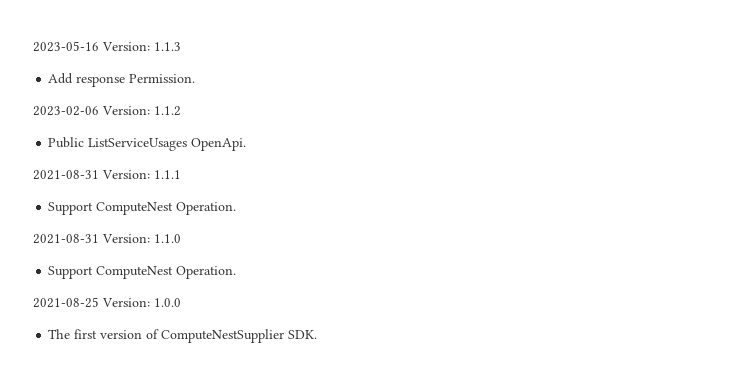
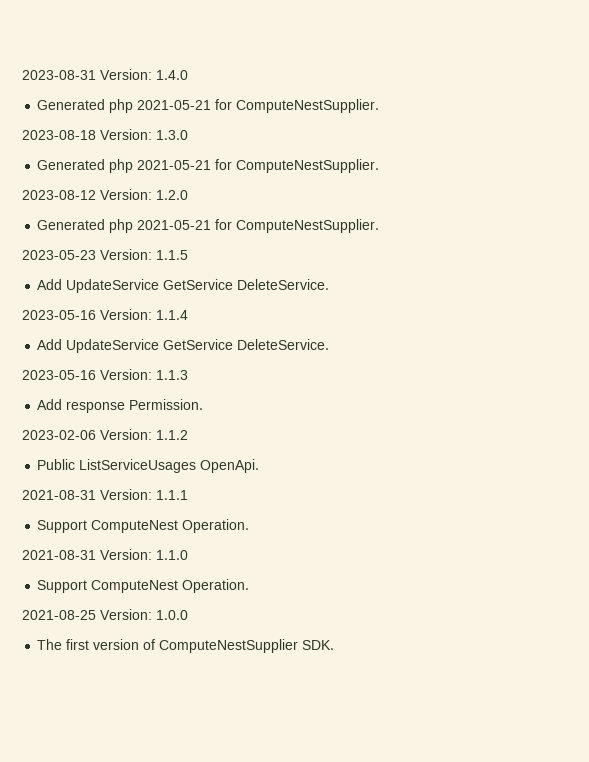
(33, 46) none -> [22,69,188,80] [37,99,380,113] [22,129,188,140] [37,159,380,173] [22,189,188,200] [37,219,380,233] [22,249,188,260] [37,279,330,293] [22,309,188,320] [37,339,330,353] 2023-08-31 Version: 1.4.0 // Generated php 2021-05-21 for ComputeNestSupplier. // 2023-08-18 Version: 1.3.0 // Generated php 2021-05-21 for ComputeNestSupplier. // 2023-08-12 Version: 1.2.0 // Generated php 2021-05-21 for ComputeNestSupplier. // 2023-05-23 Version: 1.1.5 // Add UpdateService GetService DeleteService. // 2023-05-16 Version: 1.1.4 // Add UpdateService GetService DeleteService. //

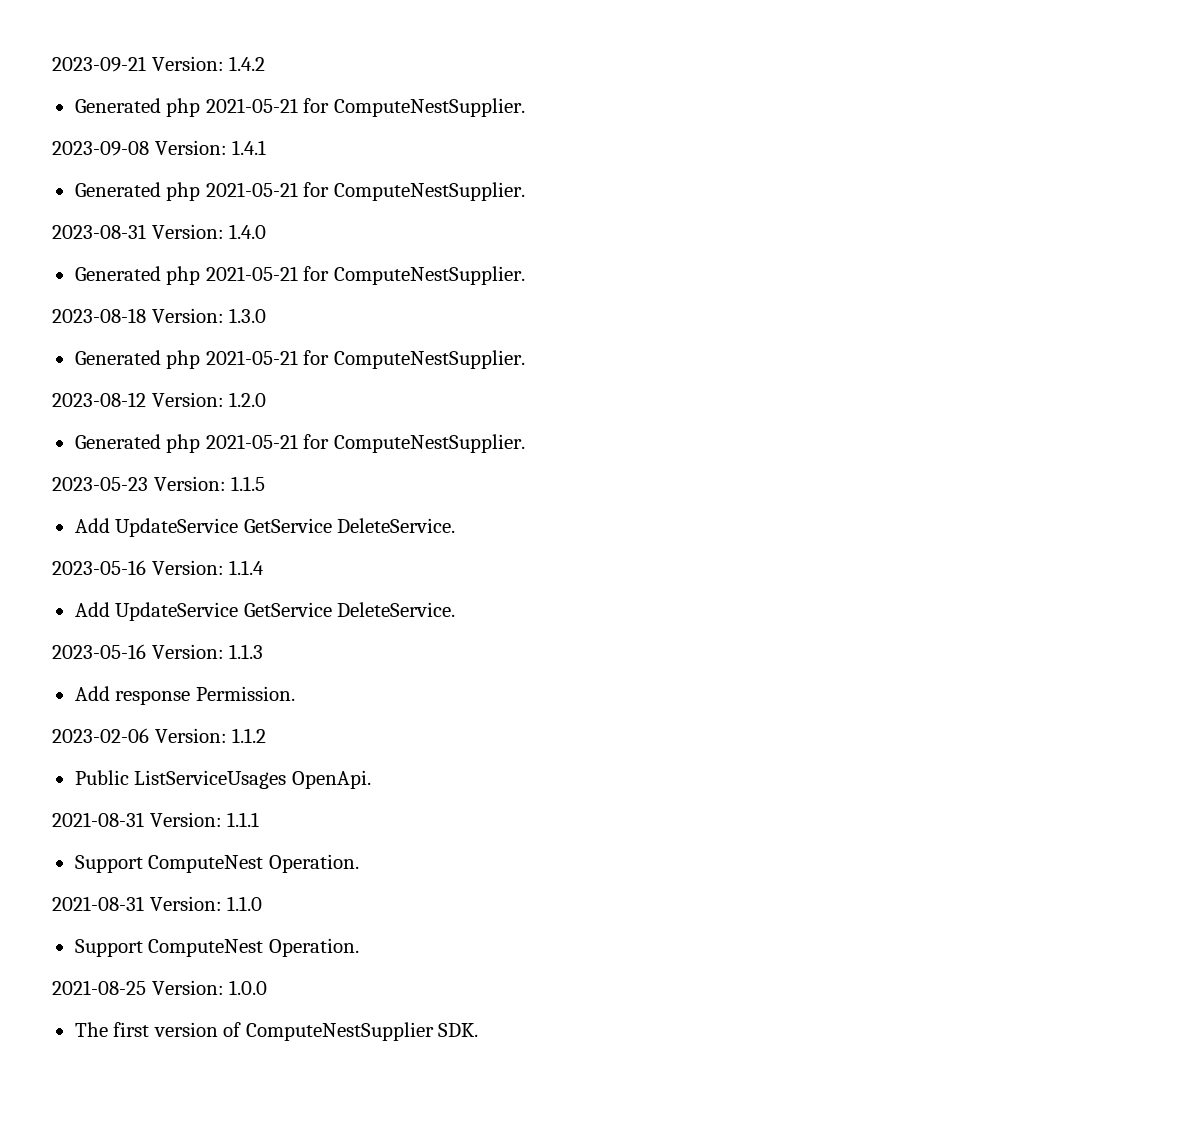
(22, 75) none -> [52,56,266,72] [74,98,525,117] [52,140,267,156] [74,182,525,201] 2023-09-21 Version: 1.4.2 // Generated php 2021-05-21 for ComputeNestSupplier. // 2023-09-08 Version: 1.4.1 // Generated php 2021-05-21 for ComputeNestSupplier. //

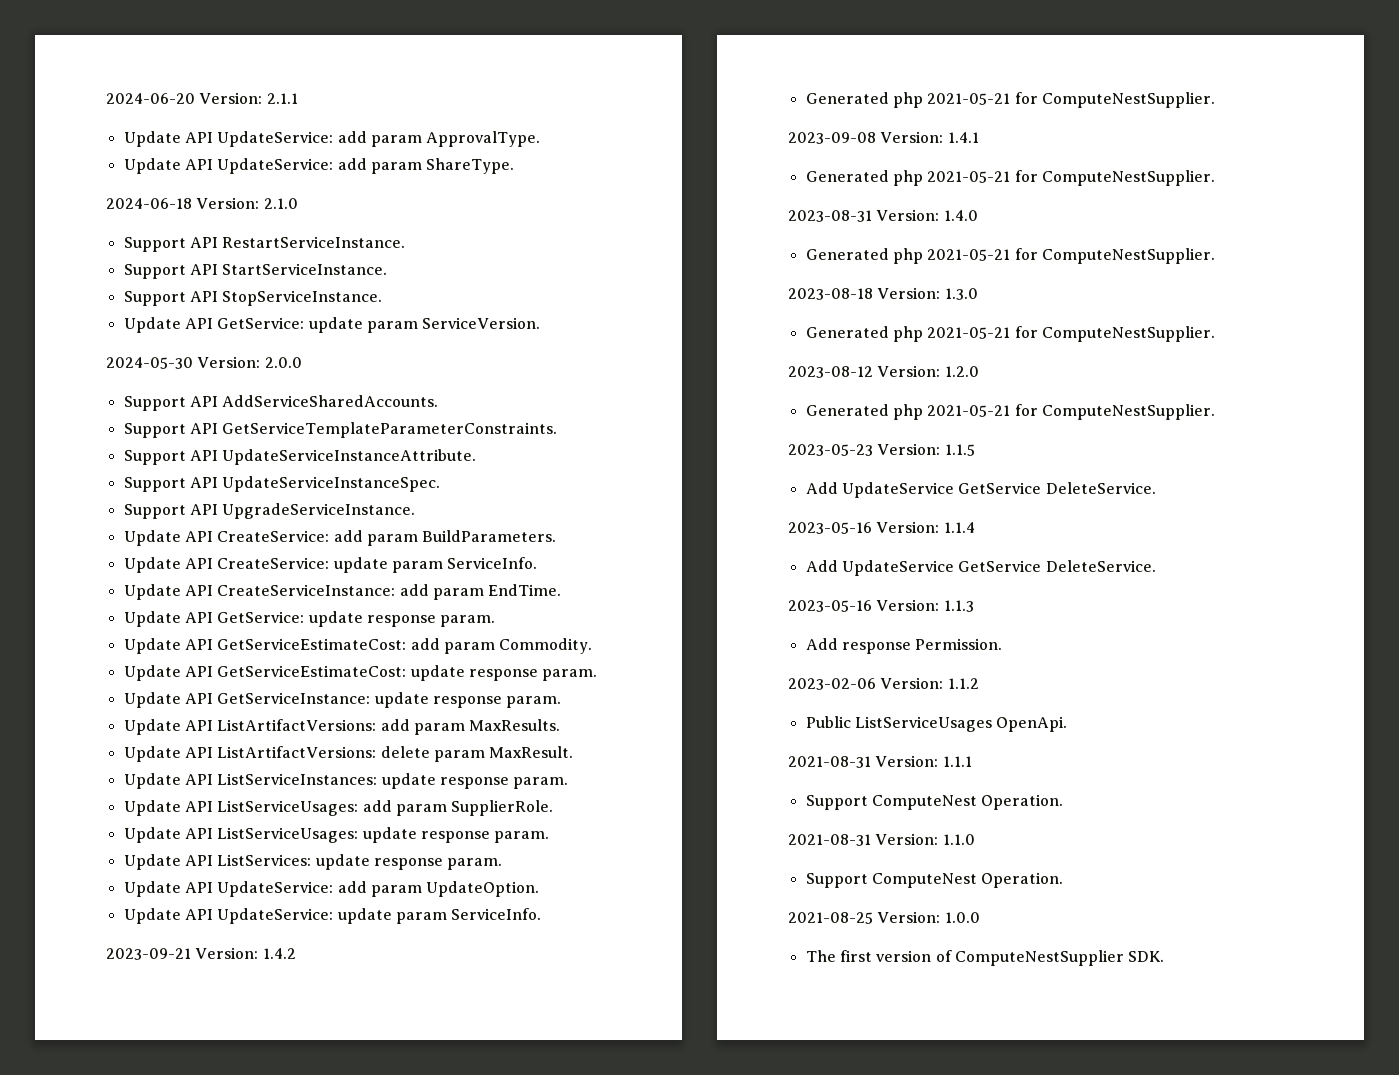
(52, 64) none -> [106,92,298,104] [123,131,541,147] [123,158,515,174] [106,197,298,209] [123,236,406,252] [123,263,388,279] [123,290,383,306] [123,317,541,333] [106,356,302,369] [123,395,439,411] [123,422,558,438] [123,449,477,465] [123,476,441,492] [123,503,416,519] [123,530,557,546] [123,557,538,573] [123,584,562,600] [123,611,496,627] [123,638,593,654] [123,665,598,681] [123,692,562,708] [123,719,561,735] [123,746,574,762] [123,773,569,789] [123,800,554,816] [123,827,550,843] [123,854,503,870] [123,881,540,897] [123,908,542,924] 2024-06-20 Version: 2.1.1 // Update API UpdateService: add param ApprovalType. // Update API UpdateService: add param ShareType. // 2024-06-18 Version: 2.1.0 // Support API RestartServiceInstance. // Support API StartServiceInstance. // Support API StopServiceInstance. // Update API GetService: update param ServiceVersion. // 2024-05-30 Version: 2.0.0 // Support API AddServiceSharedAccounts. // Support API GetServiceTemplateParameterConstraints. // Support API UpdateServiceInstanceAttribute. // Support API UpdateServiceInstanceSpec. // Support API UpgradeServiceInstance. // Update API CreateService: add param BuildParameters. // Update API CreateService: update param ServiceInfo. // Update API CreateServiceInstance: add param EndTime. // Update API GetService: update response param. // Update API GetServiceEstimateCost: add param Commodity. // Update API GetServiceEstimateCost: update response param. // Update API GetServiceInstance: update response param. // Update API ListArtifactVersions: add param MaxResults. // Update API ListArtifactVersions: delete param MaxResult. // Update API ListServiceInstances: update response param. // Update API ListServiceUsages: add param SupplierRole. // Update API ListServiceUsages: update response param. // Update API ListServices: update response param. // Update API UpdateService: add param UpdateOption. // Update API UpdateService: update param ServiceInfo. //

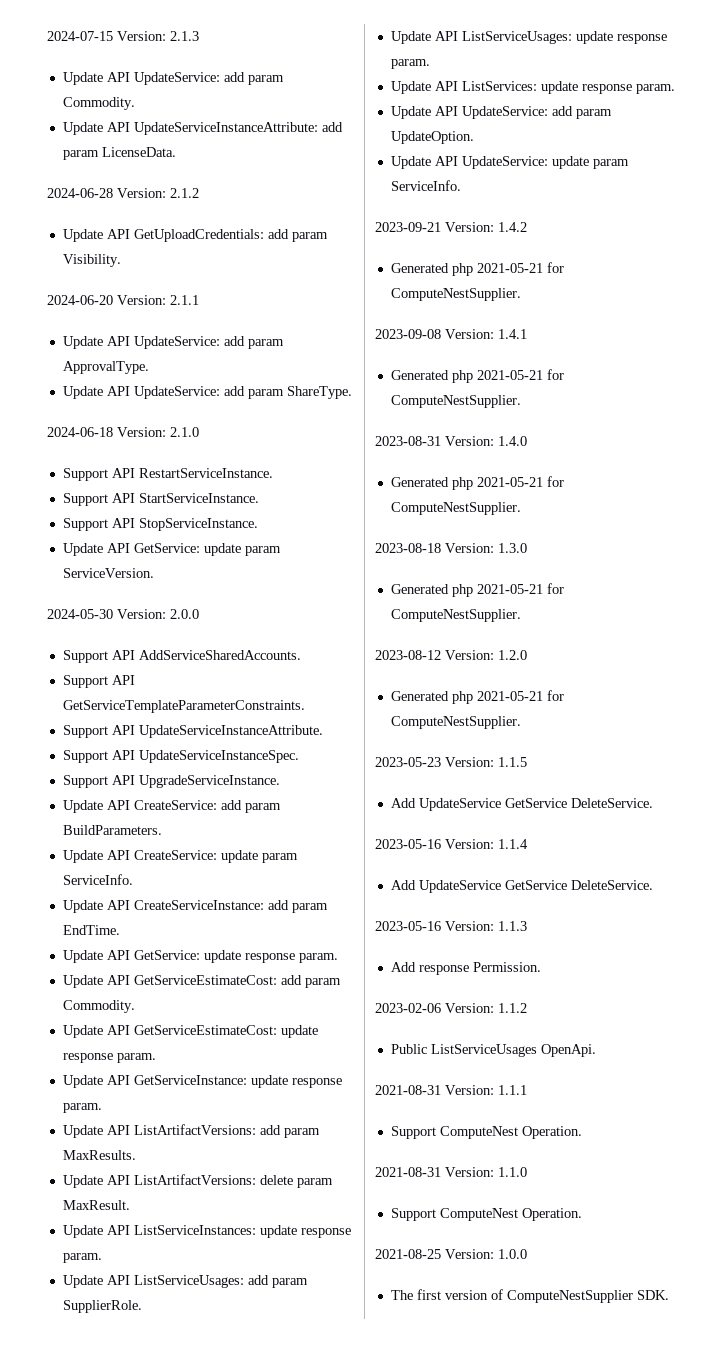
(106, 98) none -> [47,31,199,41] [62,72,284,85] [62,97,135,110] [62,122,343,135] [62,147,176,160] [47,188,199,198] [62,229,328,242] [62,254,121,267] 2024-07-15 Version: 2.1.3 // Update API UpdateService: add param Commodity. // Update API UpdateServiceInstanceAttribute: add param LicenseData. // 2024-06-28 Version: 2.1.2 // Update API GetUploadCredentials: add param Visibility. //

